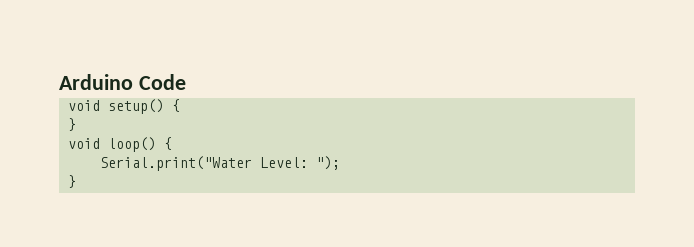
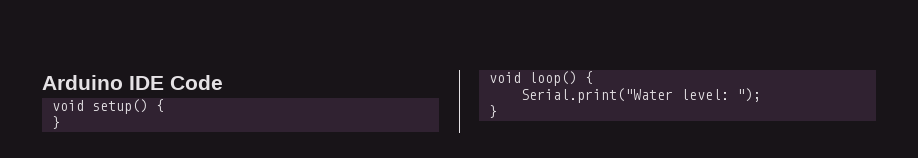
(133, 82) none -> [129,76,164,90] IDE
[260,157,309,168] Level: -> [680,89,729,100] level:

